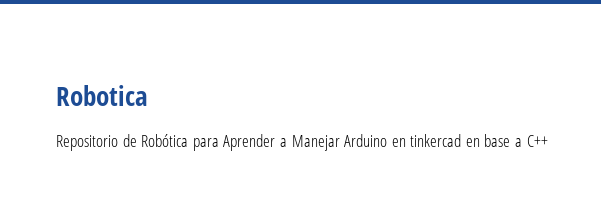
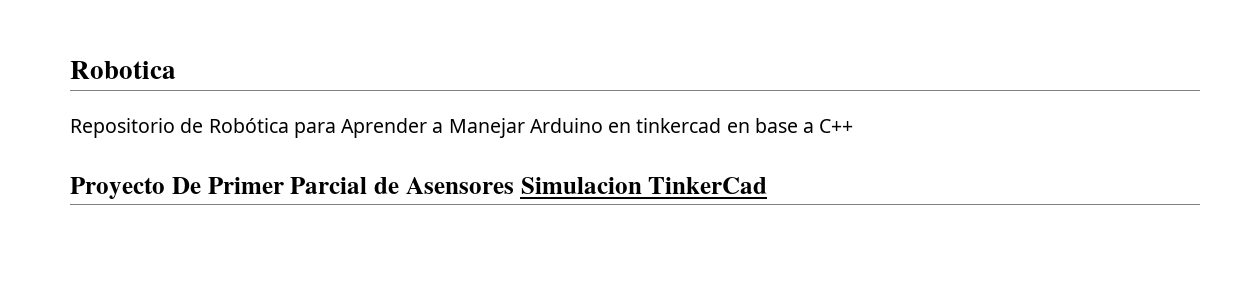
(548, 141) none -> [70,177,768,199] // Proyecto De Primer Parcial de Asensores Simulacion TinkerCad

